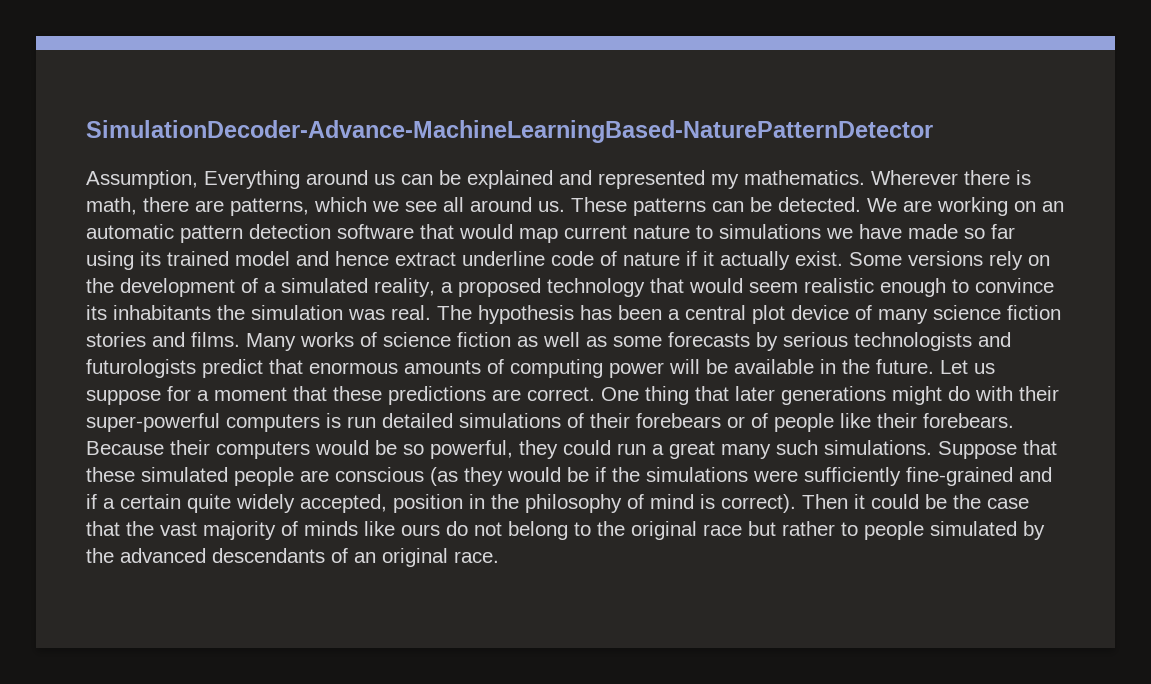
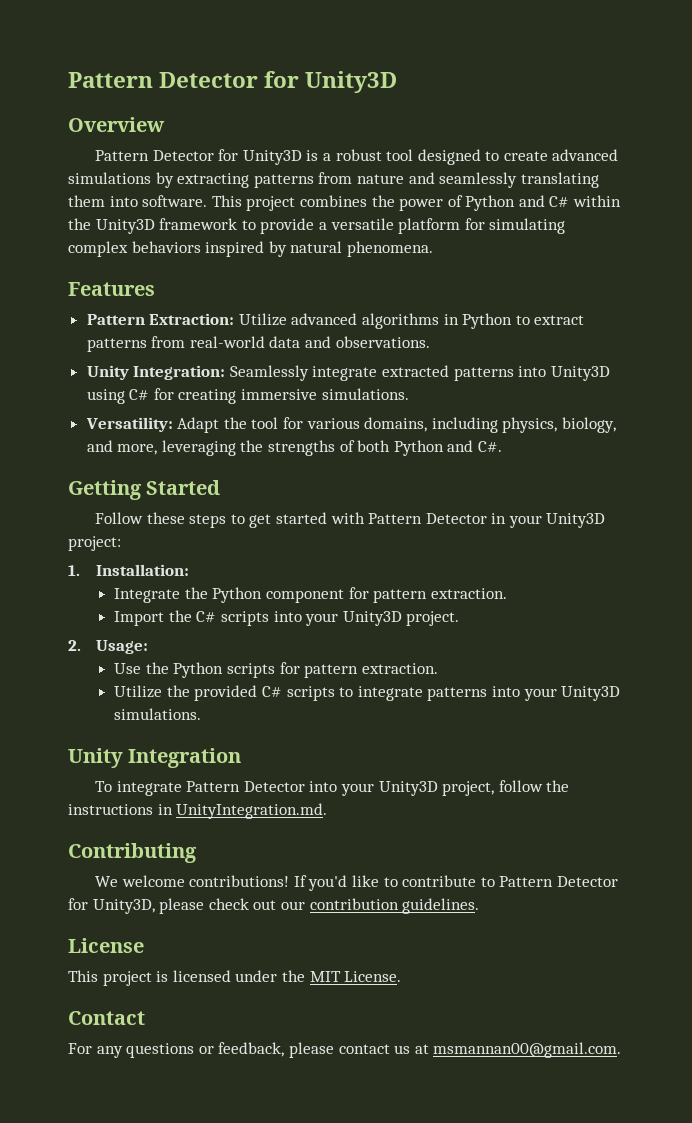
[86,120,933,143] [86,170,1031,189] [86,197,1064,216] [86,224,1015,243] [86,251,1050,270] [86,278,1054,297] [86,305,1061,324] [86,332,1011,351] [86,359,995,378] [86,386,1059,405] [86,413,1014,432] [86,440,1057,459] [86,467,1052,486] [86,494,1029,513] [86,521,1045,540] [86,548,499,567] SimulationDecoder-Advance-MachineLearningBased-NaturePatternDetector // Assumption, Everything around us can be explained and represented my mathematics. Wherever there is math, there are patterns, which we see all around us. These patterns can be detected. We are working on an automatic pattern detection software that would map current nature to simulations we have made so far using its trained model and hence extract underline code of nature if it actually exist. Some versions rely on the development of a simulated reality, a proposed technology that would seem realistic enough to convince its inhabitants the simulation was real. The hypothesis has been a central plot device of many science fiction stories and films. Many works of science fiction as well as some forecasts by serious technologists and futurologists predict that enormous amounts of computing power will be available in the future. Let us suppose for a moment that these predictions are correct. One thing that later generations might do with their super-powerful computers is run detailed simulations of their forebears or of people like their forebears. Because their computers would be so powerful, they could run a great many such simulations. Suppose that these simulated people are conscious (as they would be if the simulations were sufficiently fine-grained and if a certain quite widely accepted, position in the philosophy of mind is correct). Then it could be the case that the vast majority of minds like ours do not belong to the original race but rather to people simulated by the advanced descendants of an original race. -> [68,71,398,93] [68,117,165,132] [94,149,619,165] [68,172,599,188] [68,195,622,211] [68,218,566,234] [68,241,433,257] [68,282,155,296] [86,313,585,329] [86,336,430,352] [86,365,610,381] [86,388,409,404] [85,417,617,433] [86,440,503,456] [68,480,221,500] [94,512,606,528] [68,536,121,551] [68,564,189,576] [114,587,507,603] [114,610,460,626] [68,640,148,654] [114,662,438,678] [114,685,621,701] [114,708,202,720] [68,748,242,768] [94,780,570,796] [68,803,328,819] [68,843,197,863] [94,875,618,891] [68,898,480,914] [68,938,144,953] [68,970,402,986] [68,1011,145,1025] [68,1042,622,1058] Pattern Detector for Unity3D // Overview // Pattern Detector for Unity3D is a robust tool designed to create advanced simulations by extracting patterns from nature and seamlessly translating them into software. This project combines the power of Python and C# within the Unity3D framework to provide a versatile platform for simulating complex behaviors inspired by natural phenomena. // Features // Pattern Extraction: Utilize advanced algorithms in Python to extract patterns from real-world data and observations. // Unity Integration: Seamlessly integrate extracted patterns into Unity3D using C# for creating immersive simulations. // Versatility: Adapt the tool for various domains, including physics, biology, and more, leveraging the strengths of both Python and C#. // Getting Started // Follow these steps to get started with Pattern Detector in your Unity3D project: // 1. Installation: // Integrate the Python component for pattern extraction. // Import the C# scripts into your Unity3D project. // 2. Usage: // Use the Python scripts for pattern extraction. // Utilize the provided C# scripts to integrate patterns into your Unity3D simulations. // Unity Integration // To integrate Pattern Detector into your Unity3D project, follow the instructions in UnityIntegration.md. // Contributing // We welcome contributions! If you'd like to contribute to Pattern Detector for Unity3D, please check out our contribution guidelines. // License // This project is licensed under the MIT License. // Contact // For any questions or feedback, please contact us at msmannan00@gmail.com.

